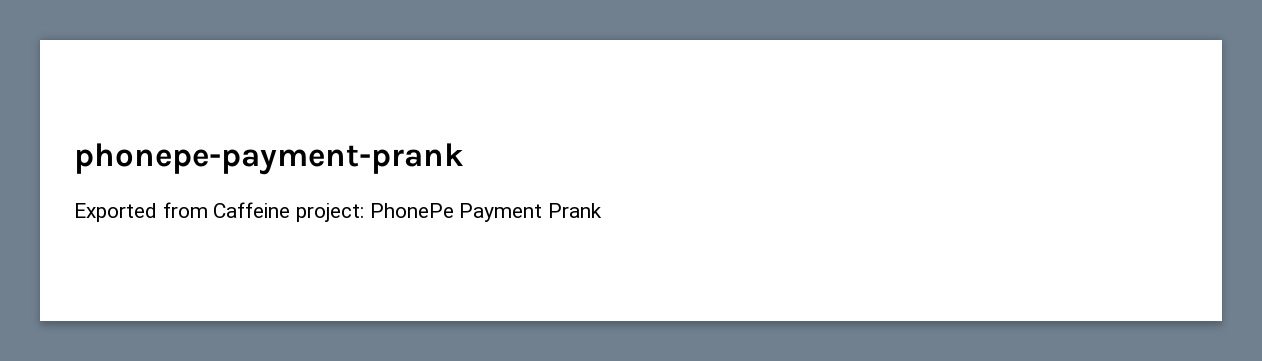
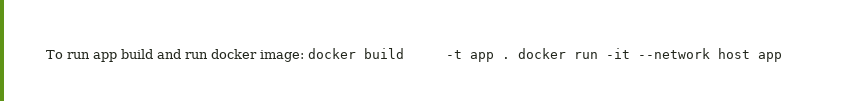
[74,143,464,175] [74,202,603,222] phonepe-payment-prank // Exported from Caffeine project: PhonePe Payment Prank -> [46,48,782,62] To run app build and run docker image: docker build -t app . docker run -it --network host app

